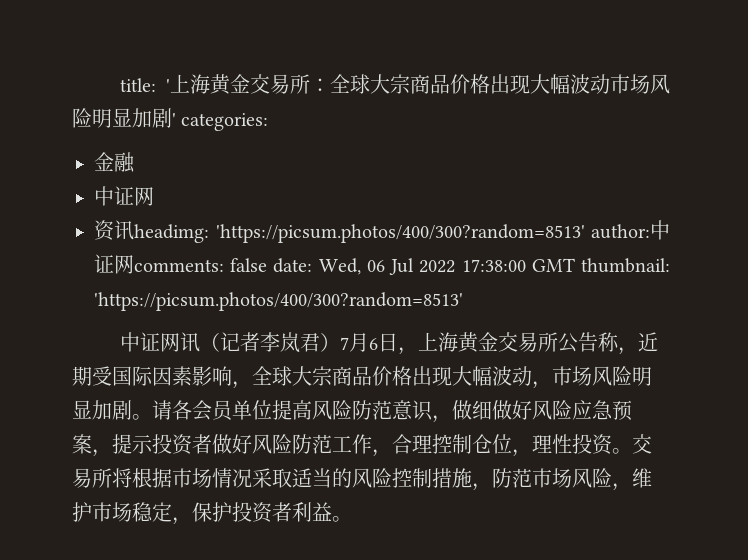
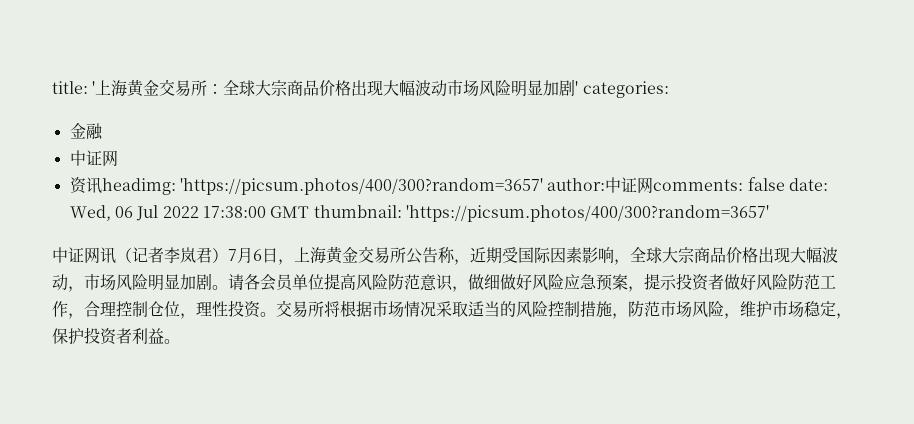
[215,224,585,243] 'https://picsum.photos/400/300?random=8513' -> [179,178,543,195] 'https://picsum.photos/400/300?random=3657'
[94,292,463,311] 'https://picsum.photos/400/300?random=8513' -> [405,205,769,222] 'https://picsum.photos/400/300?random=3657'

